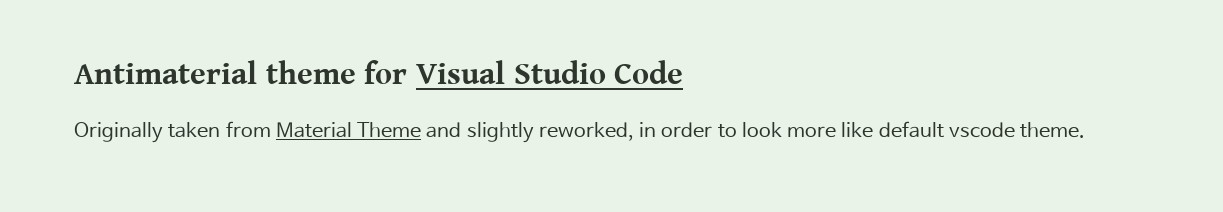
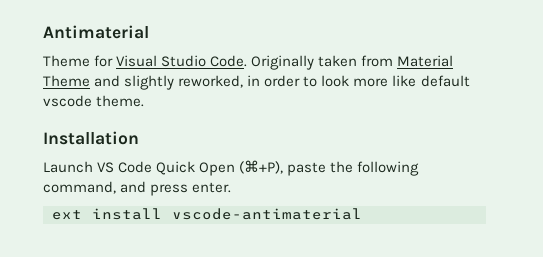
[265,60,356,84] theme -> [43,55,90,67] // Theme
[614,60,684,84] Code // -> [210,55,248,67] Code.
(1086, 130) none -> [43,131,139,145] [43,160,420,176] [43,181,232,196] [52,208,362,220] // Installation // Launch VS Code Quick Open (⌘+P), paste the following command, and press enter. // ext install vscode-antimaterial

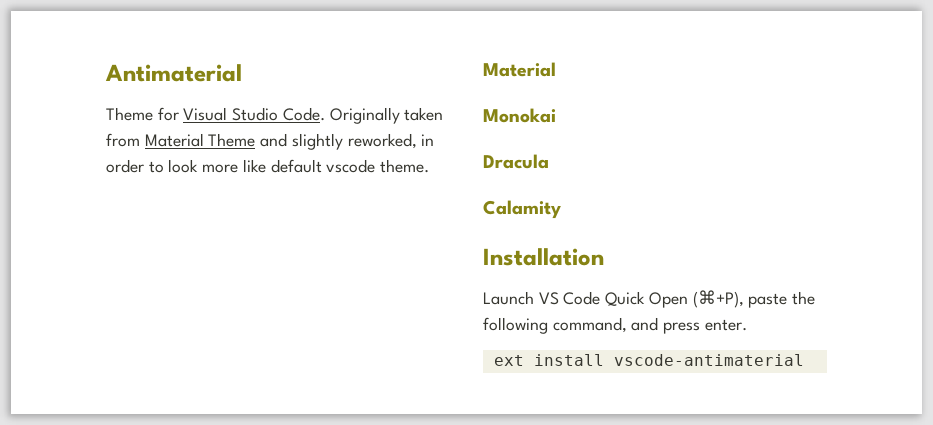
(145, 101) none -> [483,62,556,77] [483,108,556,123] [483,154,549,169] [483,200,561,219] // Material // Monokai // Dracula // Calamity

